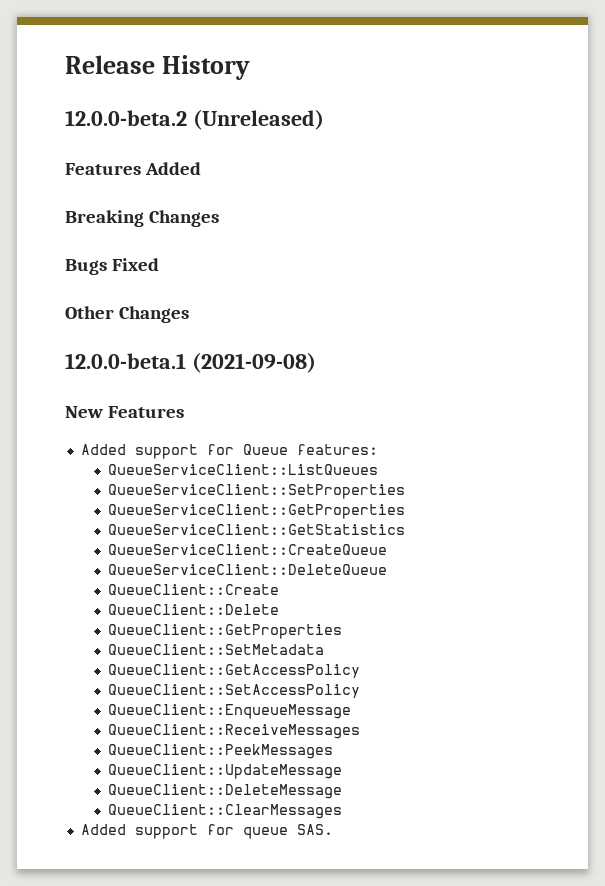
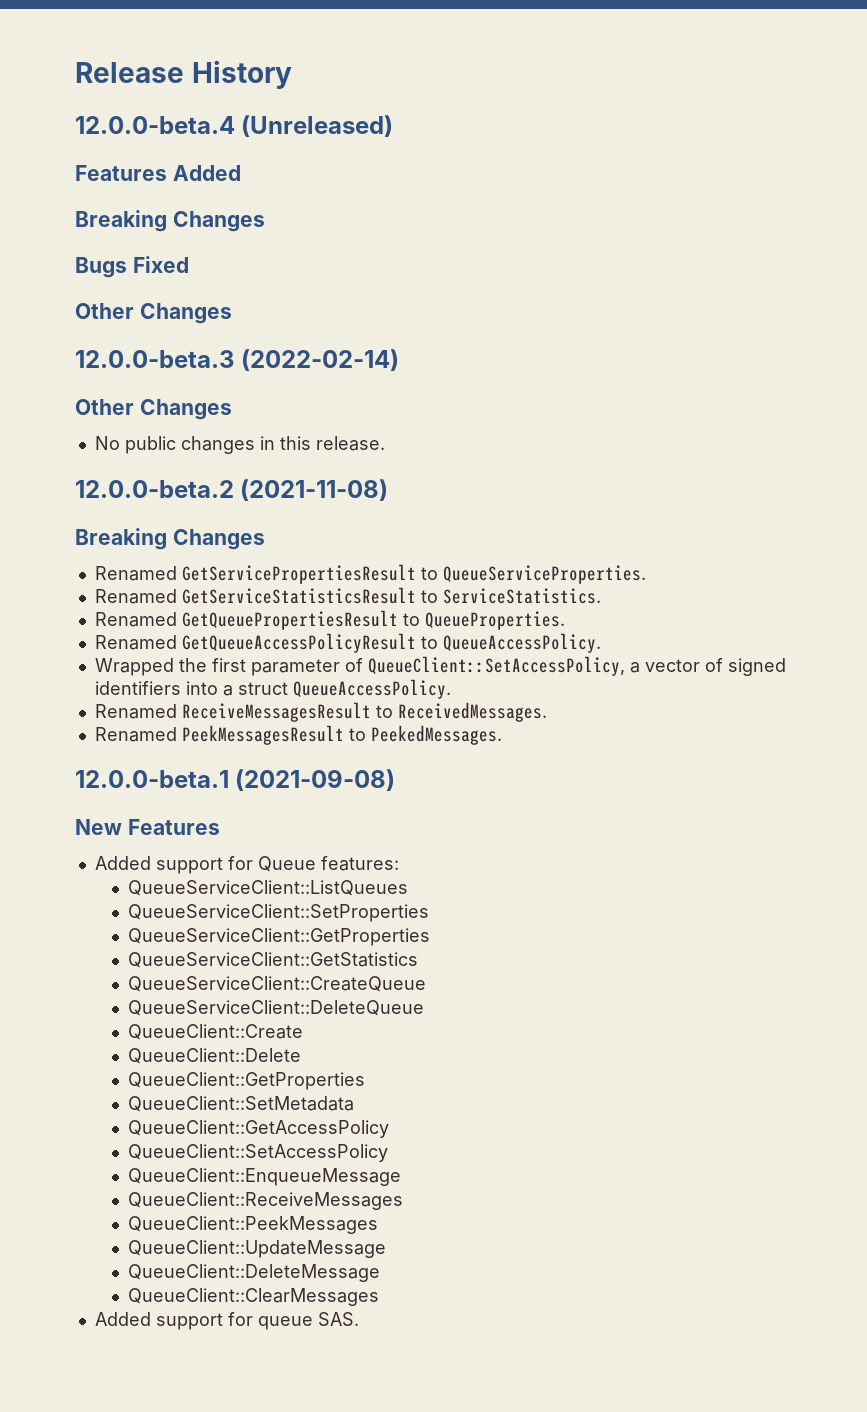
[65,110,187,126] 12.0.0-beta.2 -> [75,116,235,134] 12.0.0-beta.4
(190, 314) none -> [75,349,400,371] [75,399,232,420] [94,436,385,454] [75,479,389,501] [75,528,265,550] [94,564,646,584] [94,587,601,604] [94,610,565,630] [94,633,601,653] [94,656,786,676] [94,679,451,699] [94,702,547,722] [94,725,502,745] // 12.0.0-beta.3 (2022-02-14) // Other Changes // No public changes in this release. // 12.0.0-beta.2 (2021-11-08) // Breaking Changes // Renamed GetServicePropertiesResult to QueueServiceProperties. // Renamed GetServiceStatisticsResult to ServiceStatistics. // Renamed GetQueuePropertiesResult to QueueProperties. // Renamed GetQueueAccessPolicyResult to QueueAccessPolicy. // Wrapped the first parameter of QueueClient::SetAccessPolicy, a vector of signed identifiers into a struct QueueAccessPolicy. // Renamed ReceiveMessagesResult to ReceivedMessages. // Renamed PeekMessagesResult to PeekedMessages.

